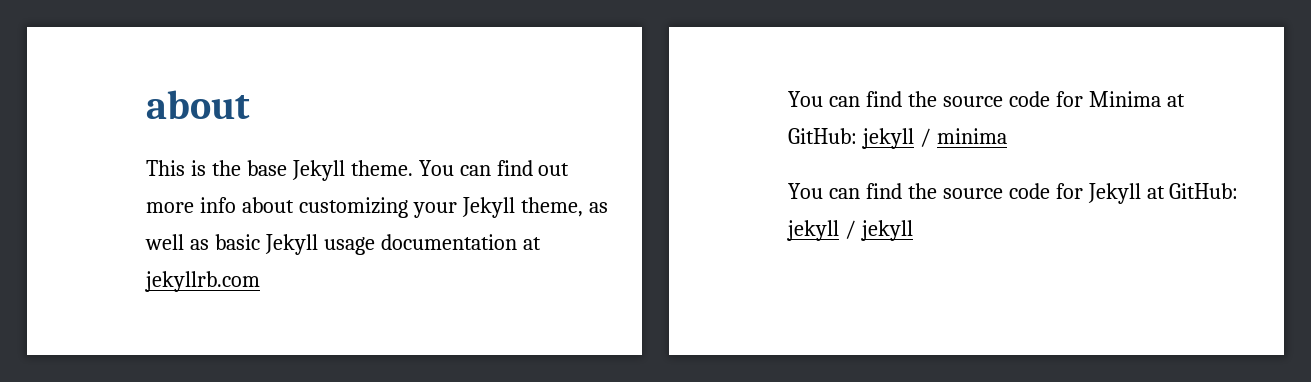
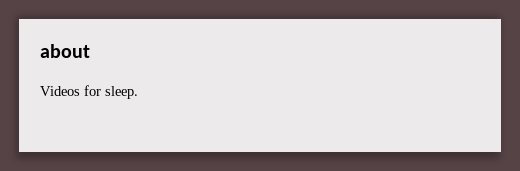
[146,160,570,181] [146,197,608,218] [145,234,541,255] [145,271,260,292] [788,91,1185,107] [788,128,1007,149] [788,183,1239,204] [787,220,913,241] This is the base Jekyll theme. You can find out more info about customizing your Jekyll theme, as well as basic Jekyll usage documentation at jekyllrb.com // You can find the source code for Minima at GitHub: jekyll / minima // You can find the source code for Jekyll at GitHub: jekyll / jekyll -> [40,85,138,99] Videos for sleep.

